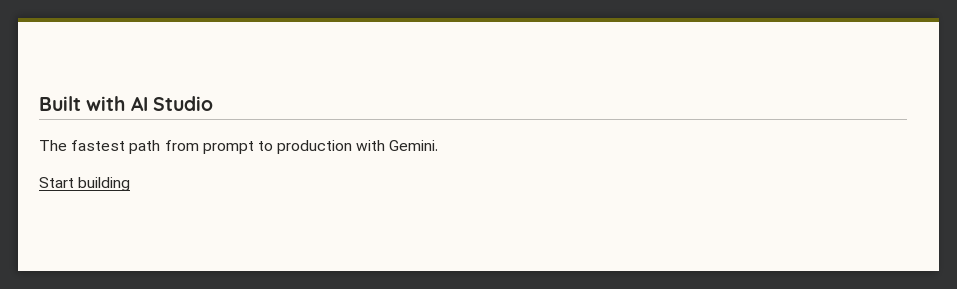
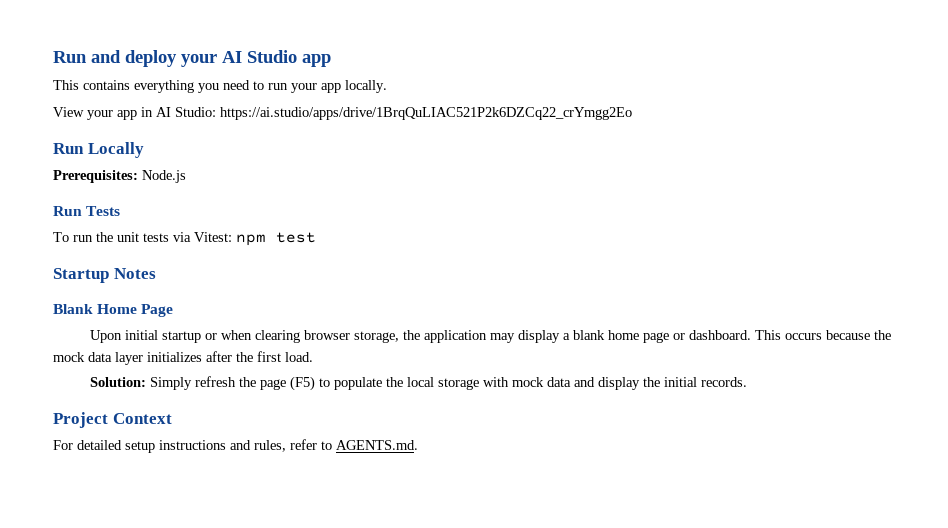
[39,96,213,111] [39,140,439,154] [39,177,131,191] Built with AI Studio // The fastest path from prompt to production with Gemini. // Start building -> [53,50,331,67] [53,80,387,93] [53,107,632,120] [53,142,144,158] [53,170,186,183] [53,206,121,216] [53,232,316,246] [53,268,156,283] [53,304,174,317] [89,330,891,343] [53,351,313,365] [89,376,747,391] [53,412,172,428] [53,439,418,453] Run and deploy your AI Studio app // This contains everything you need to run your app locally. // View your app in AI Studio: https://ai.studio/apps/drive/1BrqQuLIAC521P2k6DZCq22_crYmgg2Eo // Run Locally // Prerequisites: Node.js // Run Tests // To run the unit tests via Vitest: npm test // Startup Notes // Blank Home Page // Upon initial startup or when clearing browser storage, the application may display a blank home page or dashboard. This occurs because the mock data layer initializes after the first load. // Solution: Simply refresh the page (F5) to populate the local storage with mock data and display the initial records. // Project Context // For detailed setup instructions and rules, refer to AGENTS.md.

